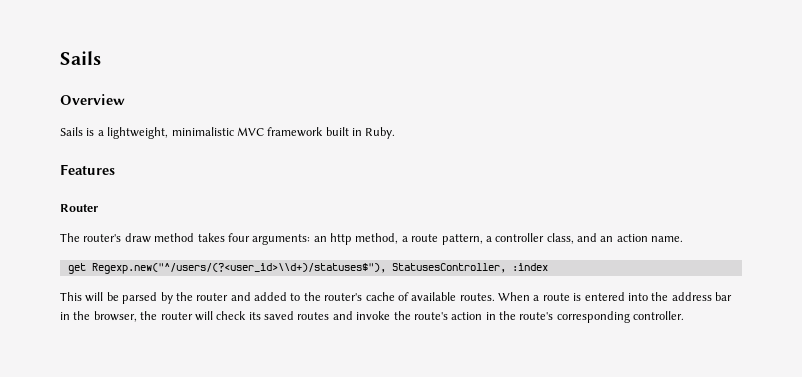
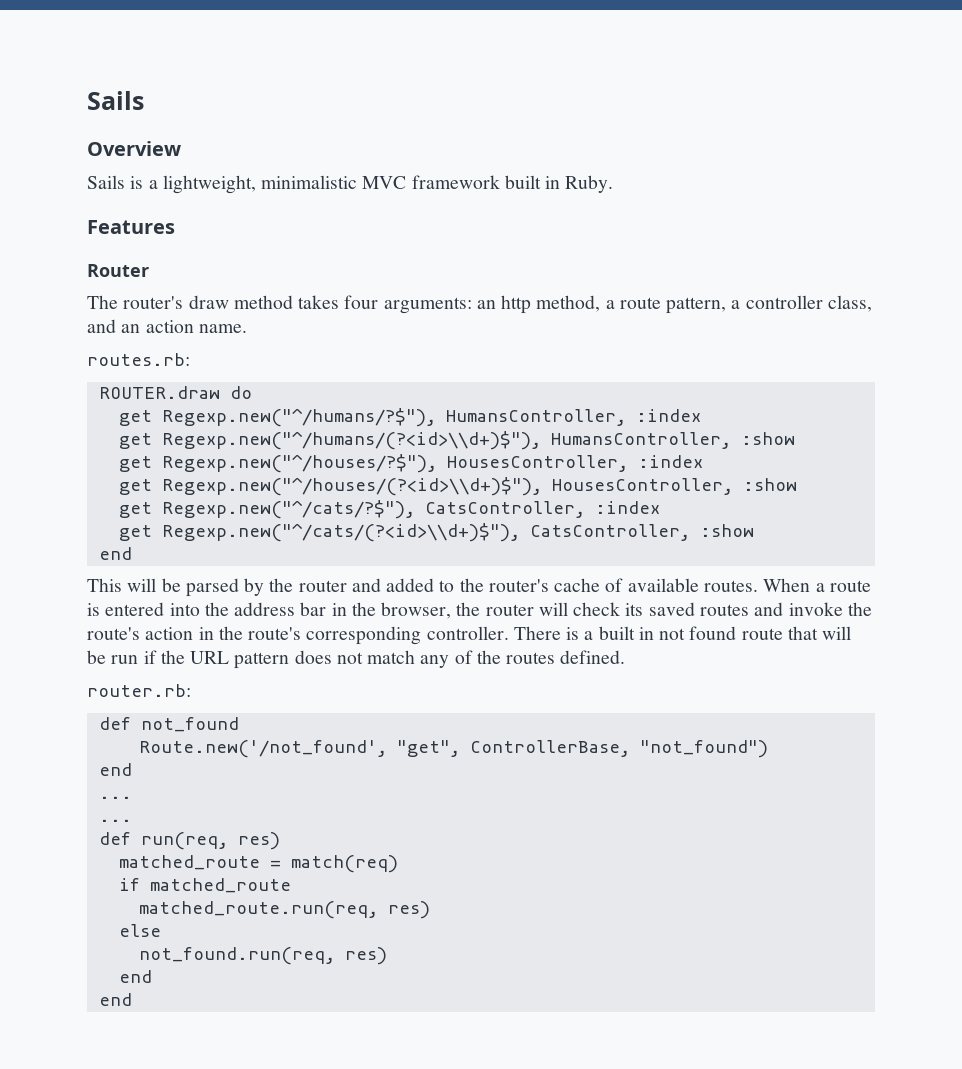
[67,263,548,274] // get Regexp.new("^/users/(?<user_id>\\d+)/statuses$"), StatusesController, :index -> [87,353,190,366] [98,386,252,399] [118,408,701,427] [118,431,795,450] [118,454,703,473] [118,477,797,496] [118,500,660,519] [118,523,754,542] [98,547,132,560] // routes.rb: // ROUTER.draw do // get Regexp.new("^/humans/?$"), HumansController, :index // get Regexp.new("^/humans/(?<id>\\d+)$"), HumansController, :show // get Regexp.new("^/houses/?$"), HousesController, :index // get Regexp.new("^/houses/(?<id>\\d+)$"), HousesController, :show // get Regexp.new("^/cats/?$"), CatsController, :index // get Regexp.new("^/cats/(?<id>\\d+)$"), CatsController, :show // end
(685, 315) none -> [513,626,852,640] [87,650,626,669] [87,684,191,697] [98,717,239,732] [138,740,768,758] [98,763,132,776] [98,796,132,799] [98,819,132,822] [98,832,280,850] [118,855,398,873] [118,878,291,893] [138,901,430,919] [118,924,161,937] [138,947,387,965] [118,970,152,983] [98,993,132,1006] There is a built in not found route that will be run if the URL pattern does not match any of the routes defined. // router.rb: // def not_found // Route.new('/not_found', "get", ControllerBase, "not_found") // end // ... // ... // def run(req, res) // matched_route = match(req) // if matched_route // matched_route.run(req, res) // else // not_found.run(req, res) // end // end

